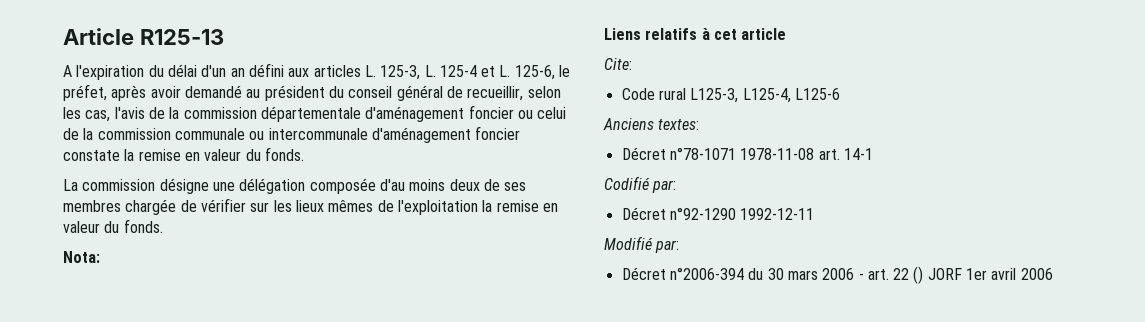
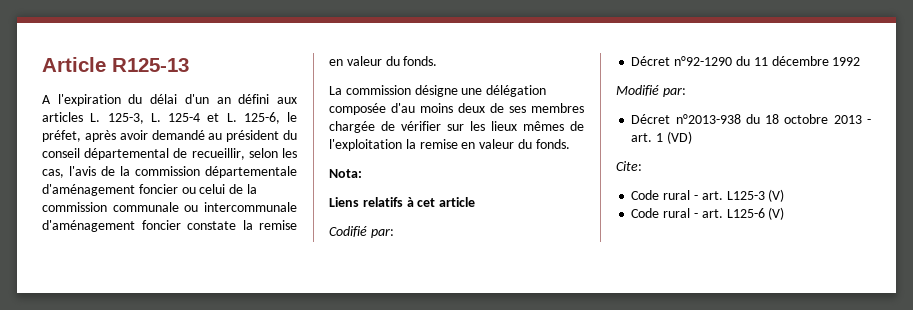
[396,85,443,101] général -> [84,148,170,160] départemental
[604,58,632,70] [621,88,840,103] [603,118,700,130] [621,147,873,160] // Cite: // Code rural L125-3, L125-4, L125-6 // Anciens textes: // Décret n°78-1071 1978-11-08 art. 14-1 -> (476, 202) none
[740,208,815,220] 1992-12-11 -> [735,56,861,66] du 11 décembre 1992
[669,266,1053,284] n°2006-394 du 30 mars 2006 - art. 22 () JORF 1er avril 2006 -> [675,114,871,124] [631,131,692,144] [616,161,642,171] [631,189,785,202] [631,207,785,220] n°2013-938 du 18 octobre 2013 - art. 1 (VD) // Cite: // Code rural - art. L125-3 (V) // Code rural - art. L125-6 (V)

